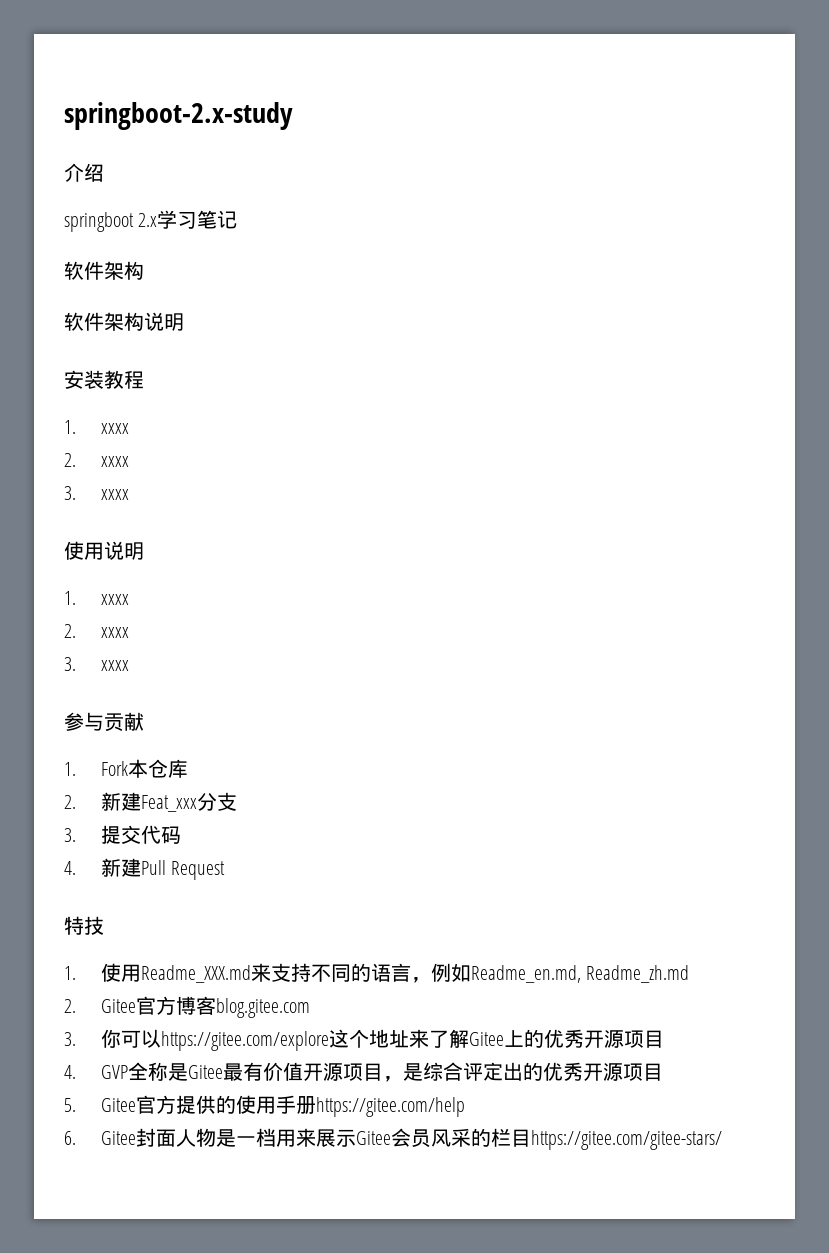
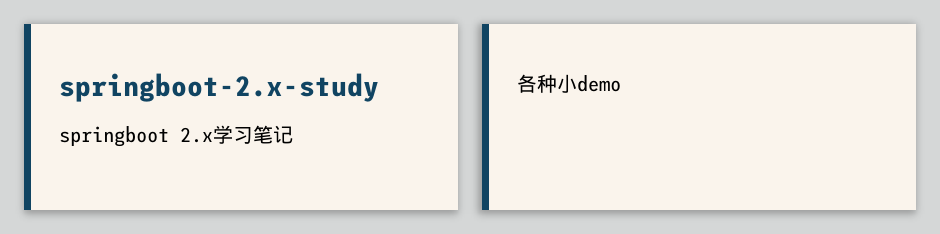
[64,163,104,182] // 介绍 -> (379, 87) none
[64,261,144,280] [64,312,184,331] [64,370,144,389] [64,420,130,434] [64,453,130,467] [64,486,130,500] [64,541,144,560] [64,591,130,605] [64,624,130,638] [64,657,130,671] [64,712,144,732] [64,759,189,778] [64,792,238,812] [64,825,182,844] [64,858,226,880] [64,916,104,935] [64,963,690,983] [64,996,311,1018] [64,1029,665,1051] [64,1062,664,1082] [64,1095,466,1117] [64,1128,723,1150] 软件架构 // 软件架构说明 // 安装教程 // 1. xxxx // 2. xxxx // 3. xxxx // 使用说明 // 1. xxxx // 2. xxxx // 3. xxxx // 参与贡献 // 1. Fork本仓库 // 2.新建Feat_xxx分支 // 3.提交代码 // 4.新建Pull Request // 特技 // 1.使用Readme_XXX.md来支持不同的语言，例如Readme_en.md, Readme_zh.md // 2. Gitee官方博客blog.gitee.com // 3.你可以https://gitee.com/explore这个地址来了解Gitee上的优秀开源项目 // 4. GVP全称是Gitee最有价值开源项目，是综合评定出的优秀开源项目 // 5. Gitee官方提供的使用手册https://gitee.com/help // 6. Gitee封面人物是一档用来展示Gitee会员风采的栏目https://gitee.com/gitee-stars/ -> [517,74,621,93] 各种小demo

